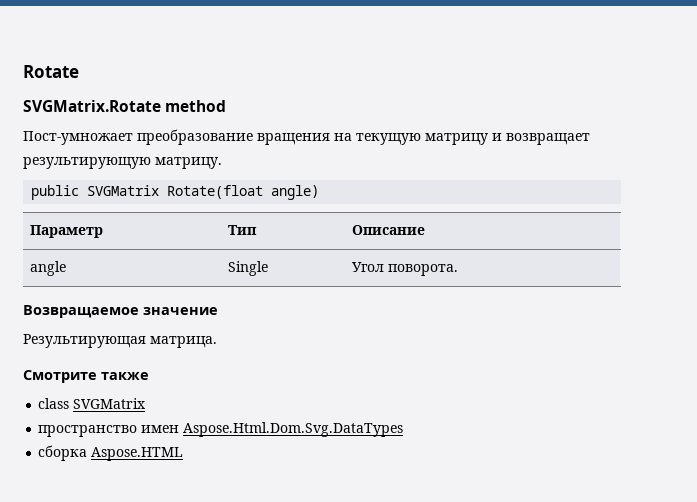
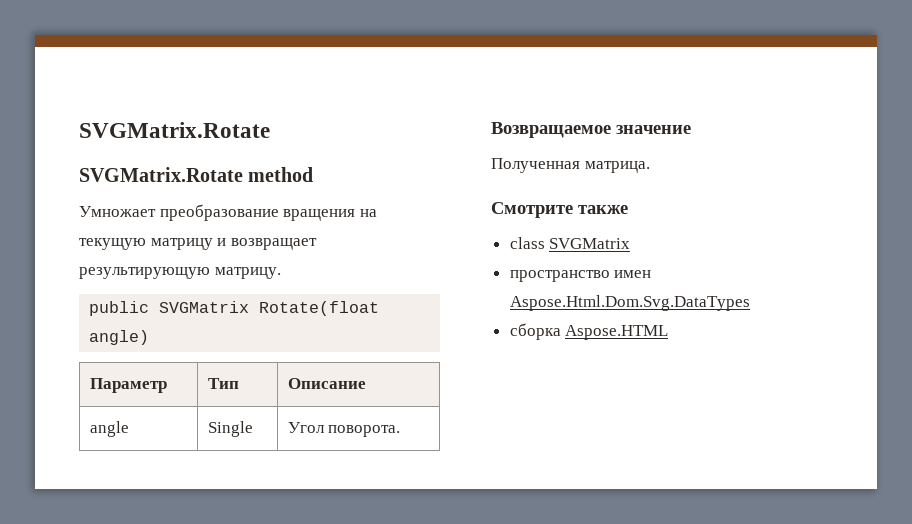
[23,65,79,78] Rotate -> [79,122,270,138] SVGMatrix.Rotate
[23,131,133,145] Пост-умножает -> [79,206,156,217] Умножает
[23,334,146,348] Результирующая -> [491,158,580,173] Полученная

